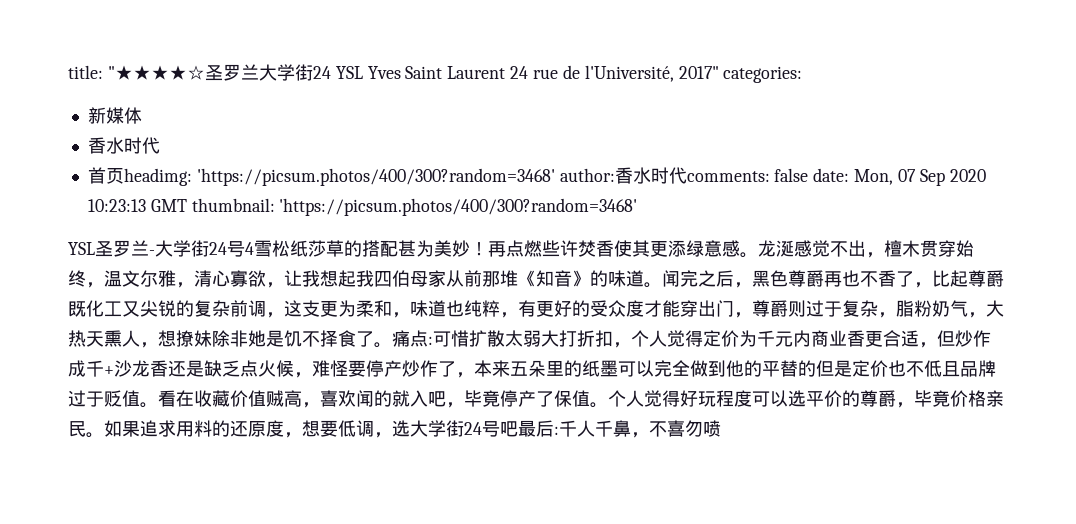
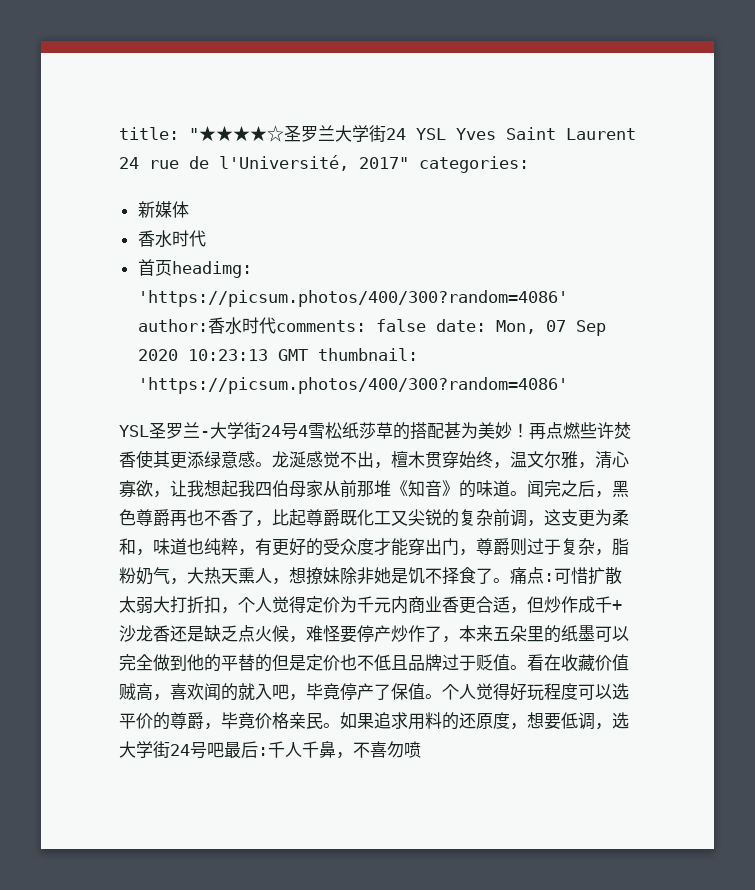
[196,168,555,186] 'https://picsum.photos/400/300?random=3468' -> [137,290,568,307] 'https://picsum.photos/400/300?random=4086'
[279,198,638,216] 'https://picsum.photos/400/300?random=3468' -> [137,377,568,394] 'https://picsum.photos/400/300?random=4086'

